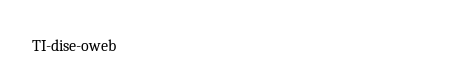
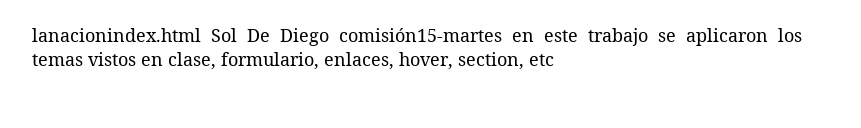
[32,39,116,51] TI-dise-oweb -> [32,28,802,46] [32,52,554,70] lanacionindex.html Sol De Diego comisión15-martes en este trabajo se aplicaron los temas vistos en clase, formulario, enlaces, hover, section, etc

